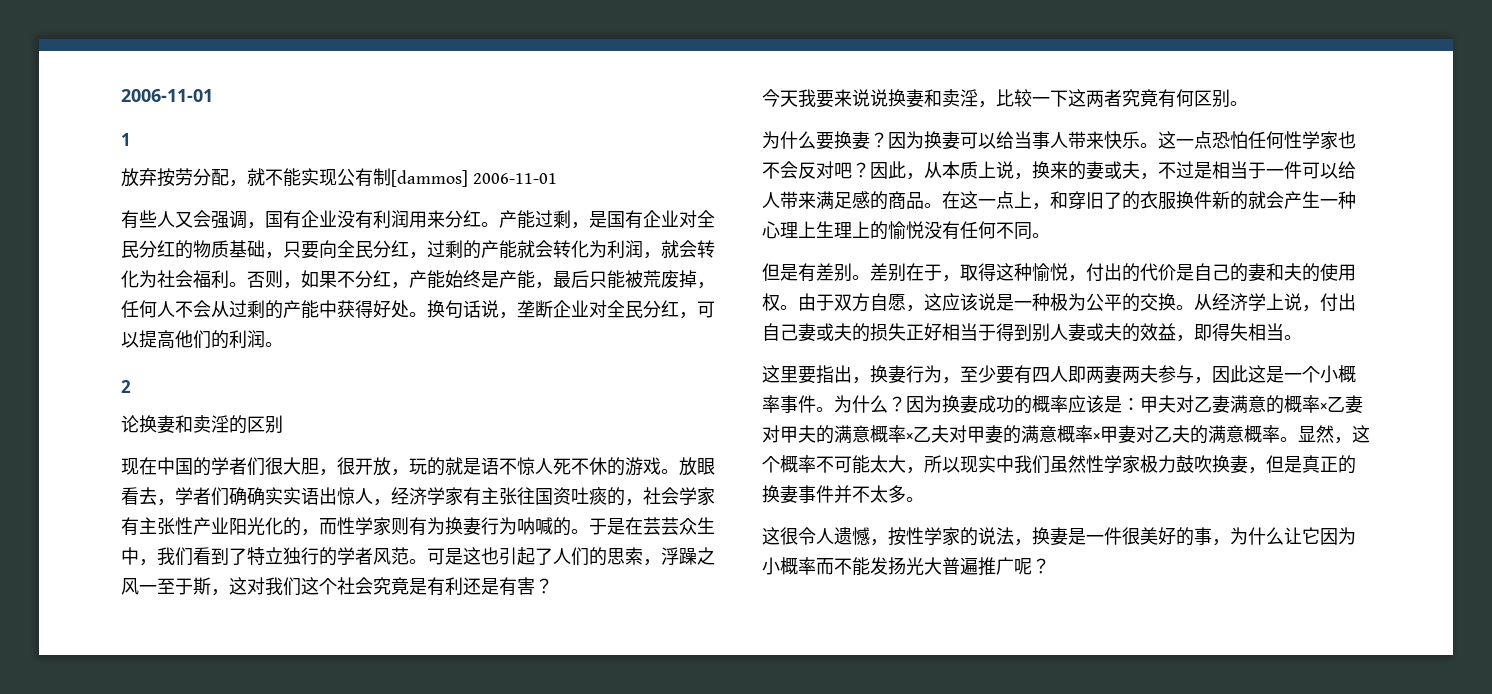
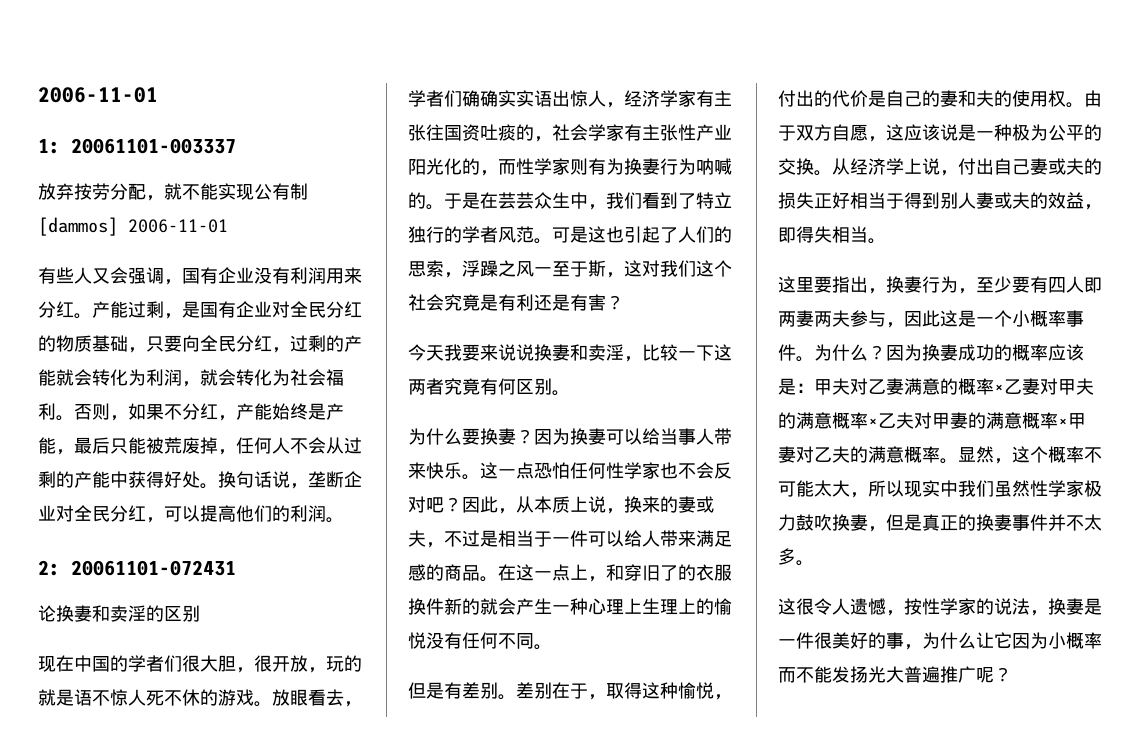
[121,89,213,102] [121,133,131,146] 2006-11-01 // 1 -> [38,87,158,103] [38,138,236,154] 2006-11-01 // 1: 20061101-003337
[121,380,131,393] 2 -> [38,560,236,576] 2: 20061101-072431

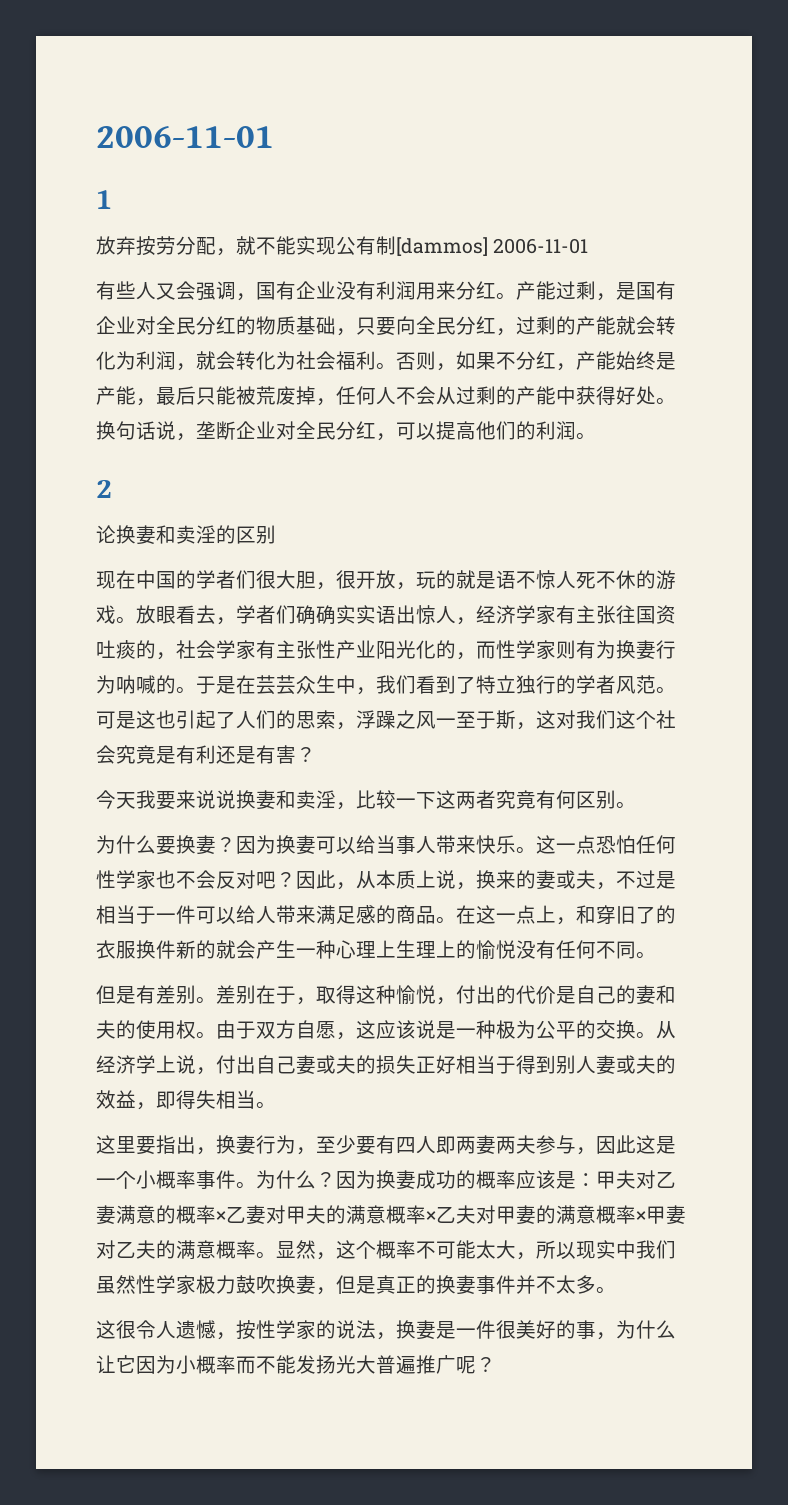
[38,87,158,103] [38,138,236,154] 2006-11-01 // 1: 20061101-003337 -> [96,126,274,148] [96,190,112,209] 2006-11-01 // 1
[38,560,236,576] 2: 20061101-072431 -> [96,480,112,498] 2

